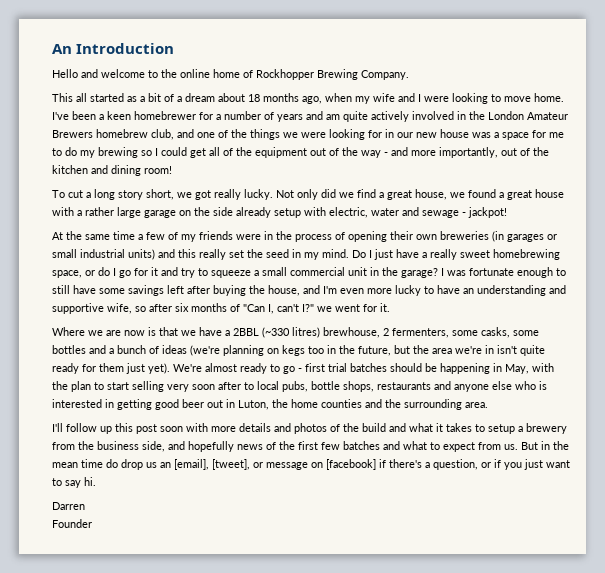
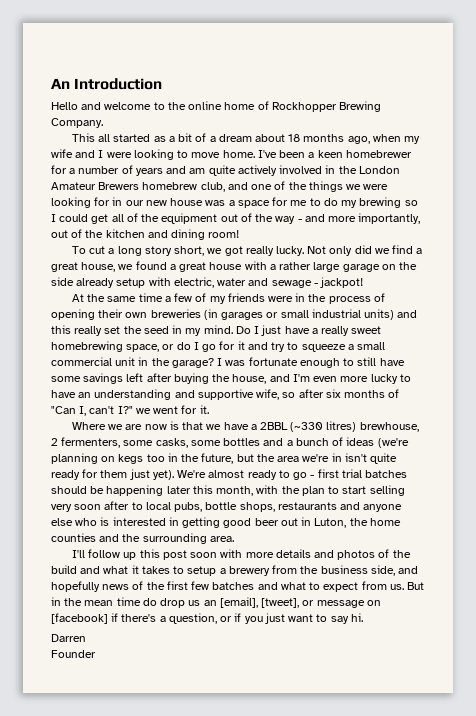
[493,363,529,374] in May, -> [166,485,254,496] later this month,

